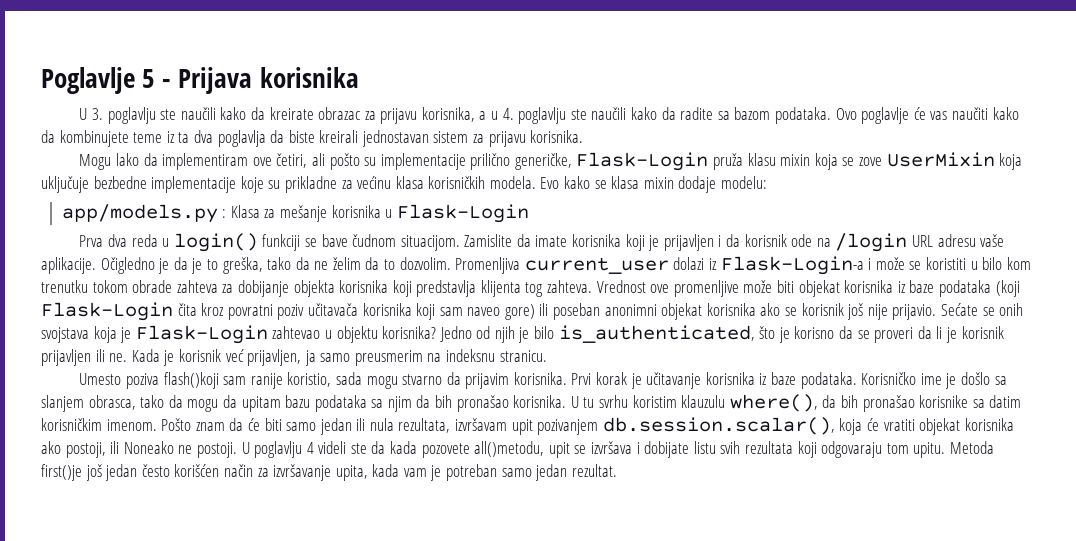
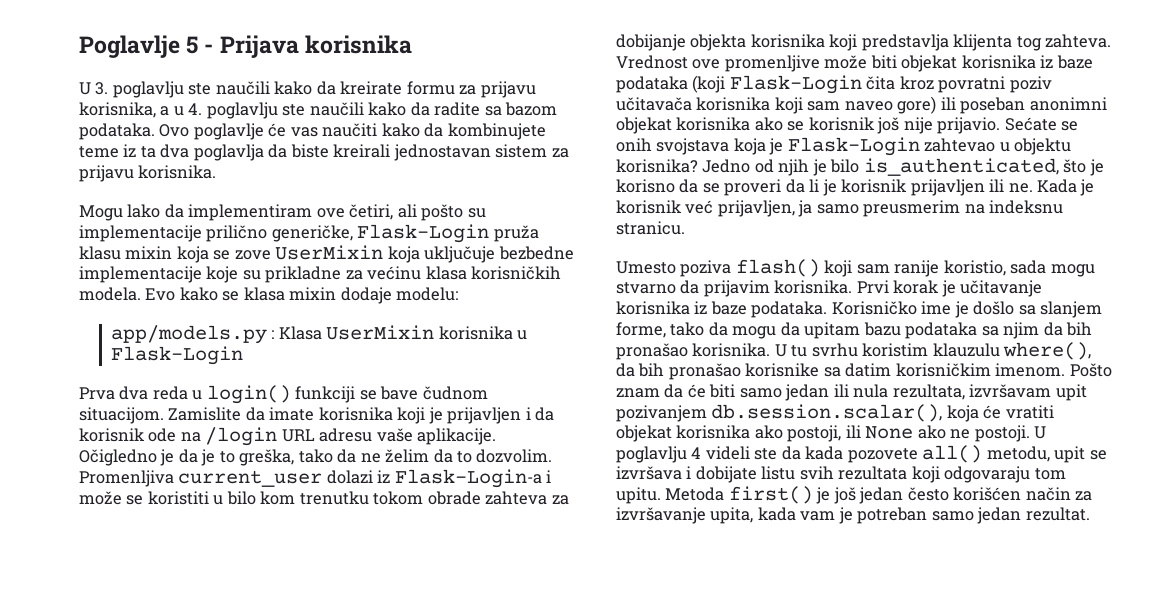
[318,107,361,120] obrazac -> [406,81,455,95] formu
[264,205,328,222] za mešanje -> [326,325,435,340] UserMixin
[163,372,219,389] flash()koji -> [735,259,853,277] flash() koji
[88,395,136,410] obrasca, -> [616,322,666,338] forme,
[123,441,174,454] Noneako -> [865,425,946,439] None ako
[474,441,545,457] all()metodu, -> [922,445,1050,463] all() metodu,
[41,464,82,481] first()je -> [728,486,831,504] first() je

